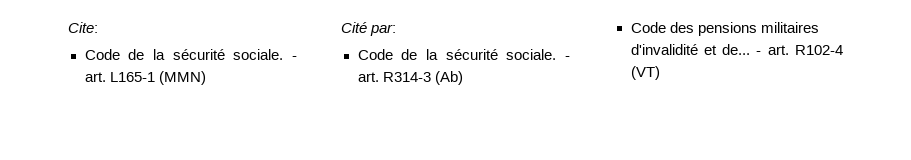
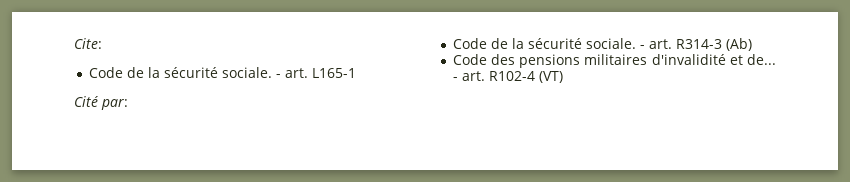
[158,71,206,85] (MMN) -> (356, 73) none

